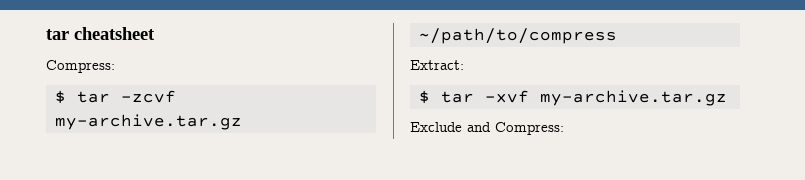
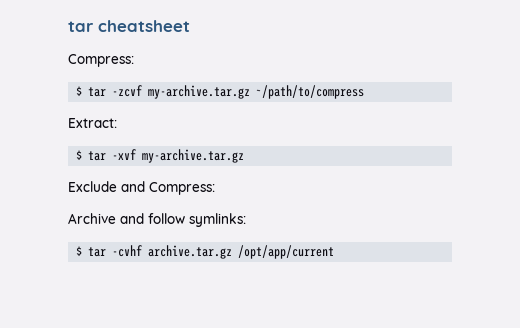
(564, 128) none -> [68,213,246,227] [76,245,335,259] // Archive and follow symlinks: // $ tar -cvhf archive.tar.gz /opt/app/current

